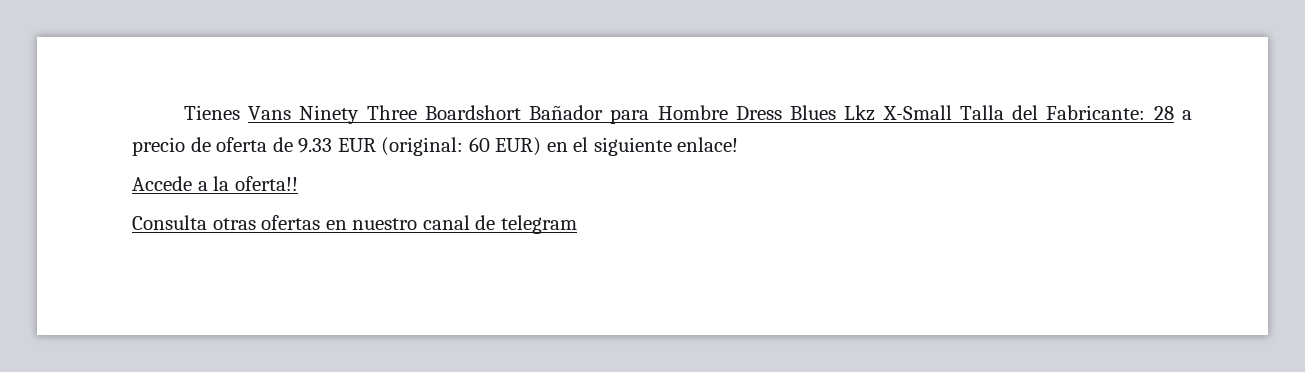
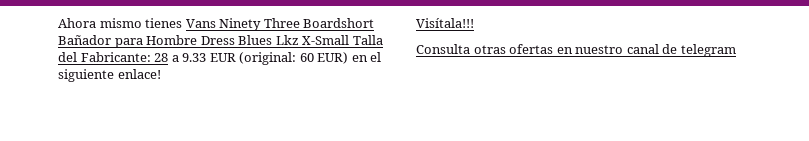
[183,105,240,120] Tienes -> [58,18,183,28] Ahora mismo tienes
[132,137,293,156] precio de oferta de -> (179, 58) none
[132,176,298,191] Accede a la oferta!! -> [416,18,474,28] Visítala!!!

